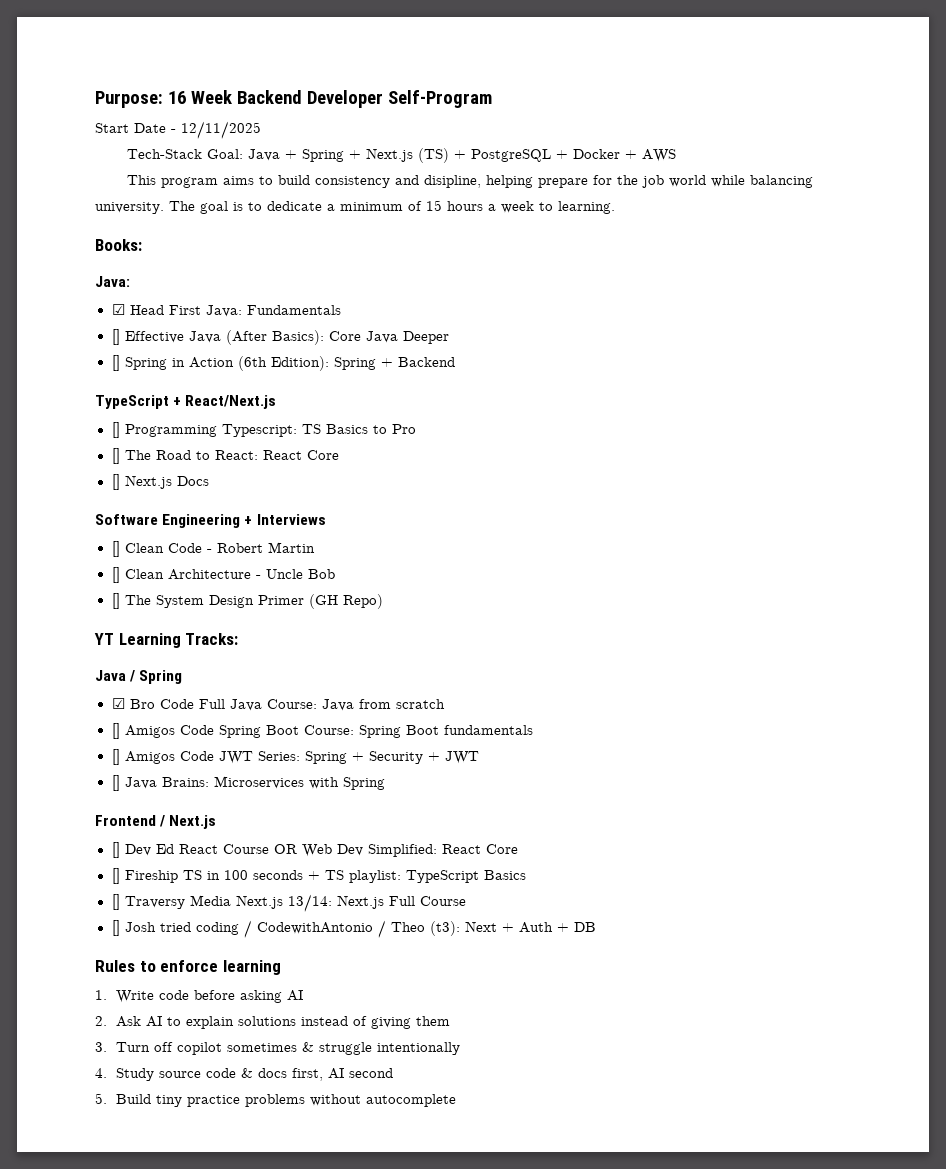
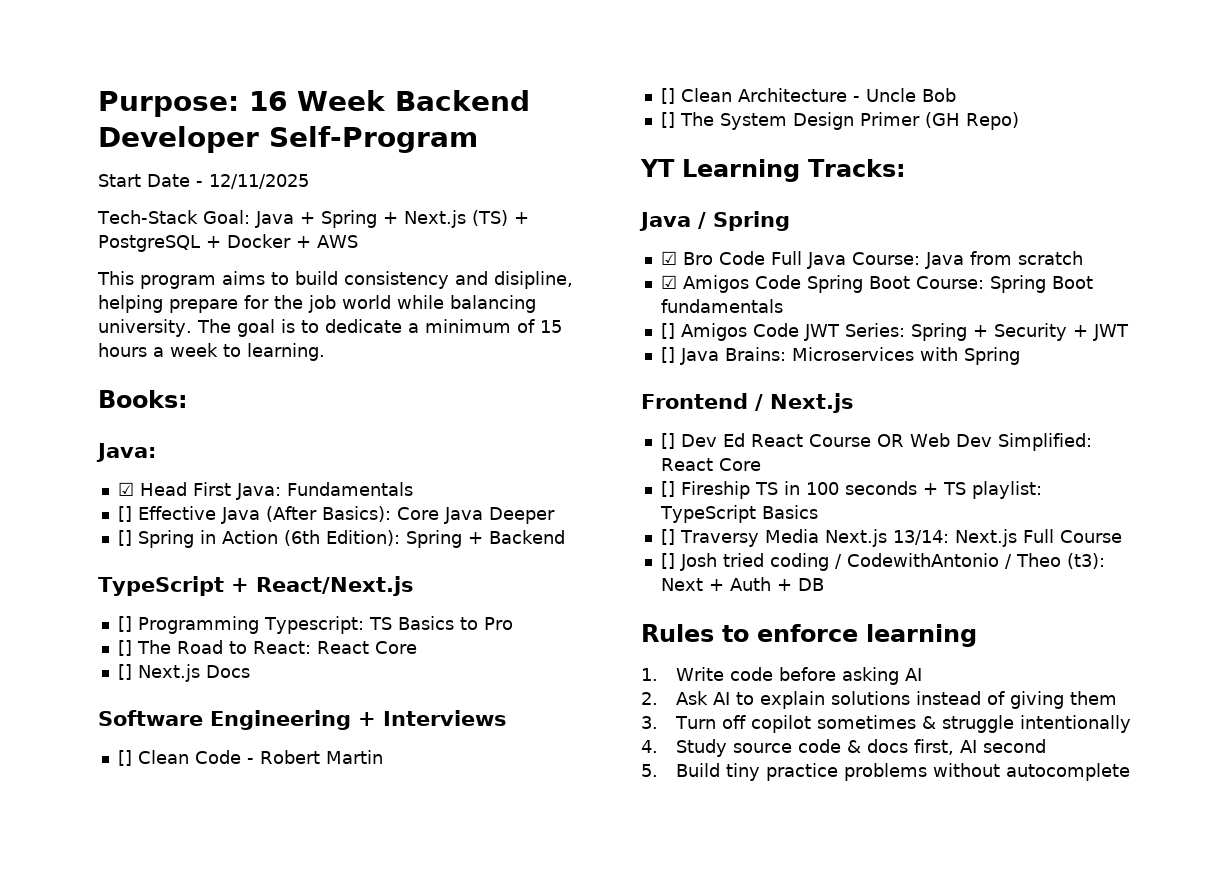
[111,723,120,739] [] -> [660,275,677,289] ☑

